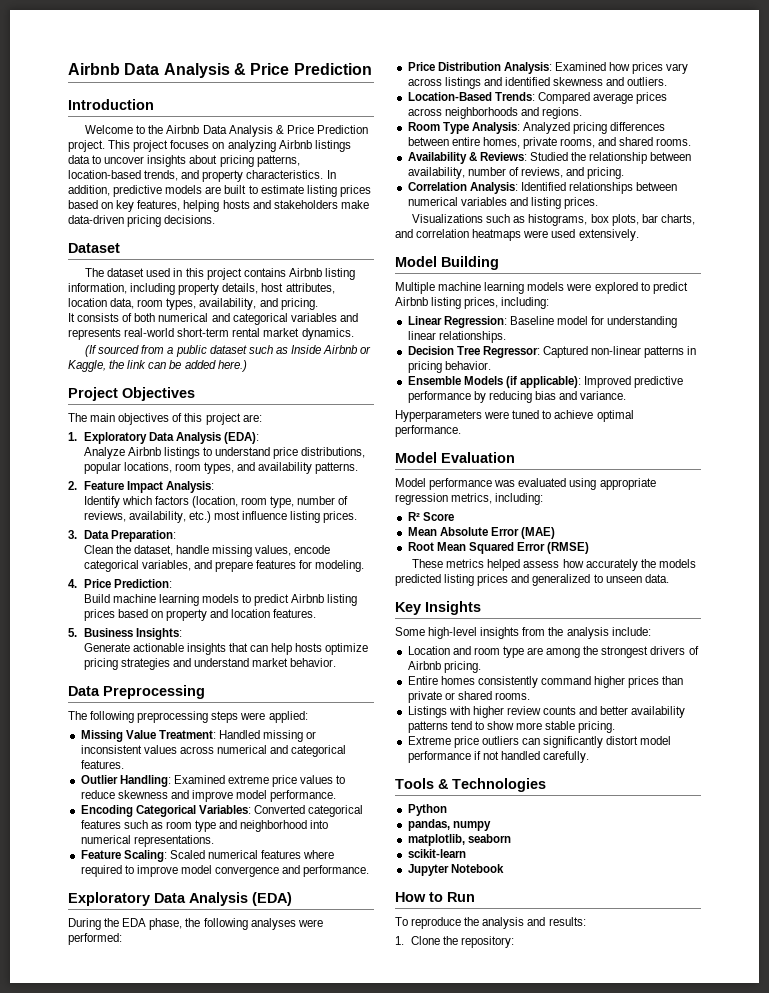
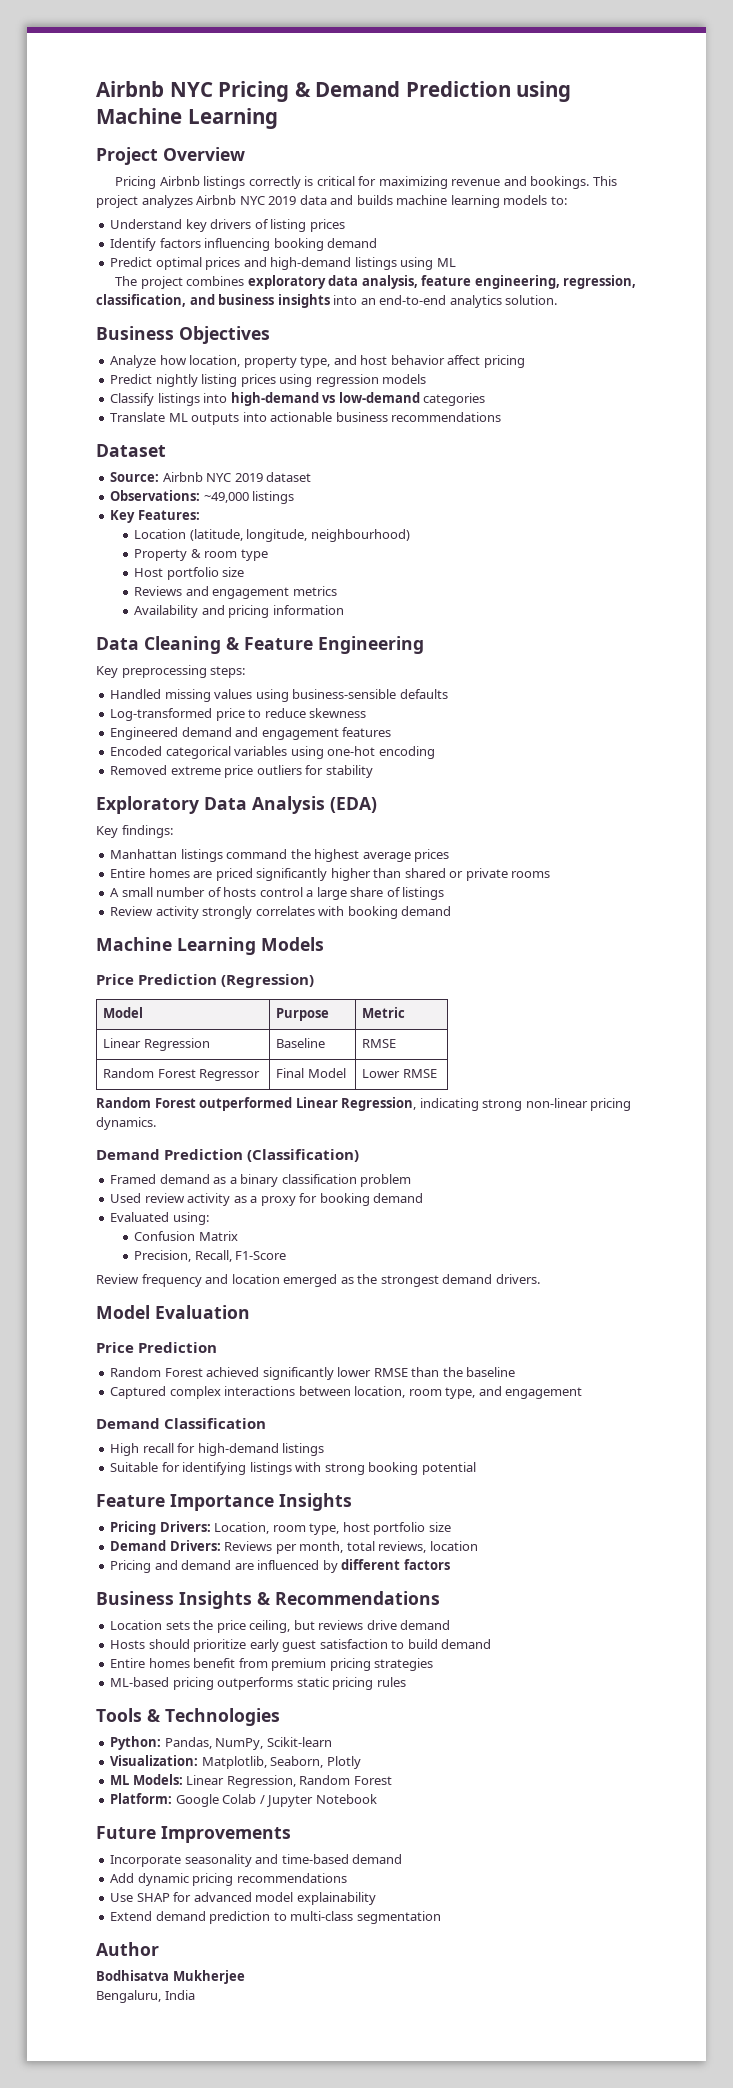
[68,63,372,78] [68,99,154,110] [85,125,368,137] [68,140,351,152] [68,155,300,167] [68,170,336,182] [68,185,371,197] [68,200,369,212] [68,215,216,227] [68,243,120,253] [85,268,355,280] [68,283,335,295] [68,298,318,310] [68,313,358,325] [68,328,354,340] [85,345,372,357] [68,360,247,372] [68,387,195,401] [68,413,262,425] [68,432,259,444] [83,447,366,459] [83,462,359,474] [68,481,214,493] [83,496,349,508] [83,511,358,523] [68,530,176,542] [83,545,331,557] [83,560,365,572] [68,579,172,588] [83,594,358,606] [83,609,317,621] [68,628,182,640] [83,643,369,655] [83,658,337,670] [68,685,205,699] [68,711,308,723] [80,730,317,742] [80,745,347,757] [80,760,124,769] [80,775,346,787] [80,790,337,802] [80,805,364,817] [80,820,329,832] [80,835,214,847] [80,850,335,862] [80,865,370,877] [68,892,292,906] [68,918,323,930] [68,933,122,945] [407,62,689,74] [407,77,668,89] [407,92,668,104] [407,107,582,119] [407,122,666,134] [407,137,692,149] [407,152,692,164] [407,167,625,179] [407,182,678,194] [407,197,599,209] [412,214,695,226] [395,229,639,241] [395,256,499,270] [395,282,688,294] [395,297,550,309] [407,316,678,328] [407,331,506,343] [407,346,697,358] [407,361,491,373] [407,376,684,388] [407,391,627,403] [395,410,634,422] [395,425,461,437] [395,452,515,463] [395,478,656,490] [395,493,544,505] [407,512,454,521] [407,527,555,539] [407,542,590,554] [412,559,696,571] [395,574,669,586] [395,601,481,615] [395,627,651,639] [407,646,699,658] [407,661,481,673] [407,676,684,688] [407,691,530,703] [407,706,686,718] [407,721,616,733] [407,736,672,748] [407,751,590,763] [395,778,546,792] [407,804,447,816] [407,819,491,831] [407,834,511,846] [407,849,466,858] [407,864,504,876] [395,892,475,902] [395,917,586,929] [395,936,514,948] Airbnb Data Analysis & Price Prediction // Introduction // Welcome to the Airbnb Data Analysis & Price Prediction project. This project focuses on analyzing Airbnb listings data to uncover insights about pricing patterns, location-based trends, and property characteristics. In addition, predictive models are built to estimate listing prices based on key features, helping hosts and stakeholders make data-driven pricing decisions. // Dataset // The dataset used in this project contains Airbnb listing information, including property details, host attributes, location data, room types, availability, and pricing. // It consists of both numerical and categorical variables and represents real-world short-term rental market dynamics. // (If sourced from a public dataset such as Inside Airbnb or Kaggle, the link can be added here.) // Project Objectives // The main objectives of this project are: // 1. Exploratory Data Analysis (EDA): // Analyze Airbnb listings to understand price distributions, popular locations, room types, and availability patterns. // 2. Feature Impact Analysis: // Identify which factors (location, room type, number of reviews, availability, etc.) most influence listing prices. // 3. Data Preparation: // Clean the dataset, handle missing values, encode categorical variables, and prepare features for modeling. // 4. Price Prediction: // Build machine learning models to predict Airbnb listing prices based on property and location features. // 5. Business Insights: // Generate actionable insights that can help hosts optimize pricing strategies and understand market behavior. // Data Preprocessing // The following preprocessing steps were applied: // Missing Value Treatment: Handled missing or inconsistent values across numerical and categorical features. // Outlier Handling: Examined extreme price values to reduce skewness and improve model performance. // Encoding Categorical Variables: Converted categorical features such as room type and neighborhood into numerical representations. // Feature Scaling: Scaled numerical features where required to improve model convergence and performance. // Exploratory Data Analysis (EDA) // During the EDA phase, the following analyses were performed: // Price Distribution Analysis: Examined how prices vary across listings and identified skewness and outliers. // Location-Based Trends: Compared average prices across neighborhoods and regions. // Room Type Analysis: Analyzed pricing differences between entire homes, private rooms, and shared rooms. // Availability & Reviews: Studied the relationship between availability, number of reviews, and pricing. // Correlation Analysis: Identified relationships between numerical variables and listing prices. // Visualizations such as histograms, box plots, bar charts, and correlation heatmaps were used extensively. // Model Building // Multiple machine learning models were explored to predict Airbnb listing prices, including: // Linear Regression: Baseline model for understanding linear relationships. // Decision Tree Regressor: Captured non-linear patterns in pricing behavior. // Ensemble Models (if applicable): Improved predictive performance by reducing bias and variance. // Hyperparameters were tuned to achieve optimal performance. // Model Evaluation // Model performance was evaluated using appropriate regression metrics, including: // R² Score // Mean Absolute Error (MAE) // Root Mean Squared Error (RMSE) // These metrics helped assess how accurately the models predicted listing prices and generalized to unseen data. // Key Insights // Some high-level insights from the analysis include: // Location and room type are among the strongest drivers of Airbnb pricing. // Entire homes consistently command higher prices than private or shared rooms. // Listings with higher review counts and better availability patterns tend to show more stable pricing. // Extreme price outliers can significantly distort model performance if not handled carefully. // Tools & Technologies // Python // pandas, numpy // matplotlib, seaborn // scikit-learn // Jupyter Notebook // How to Run // To reproduce the analysis and results: // 1. Clone the repository: -> [96,81,572,102] [96,108,278,129] [96,147,245,165] [115,176,617,189] [96,195,567,208] [110,219,345,232] [110,238,378,251] [110,257,456,270] [115,275,637,289] [96,294,558,308] [96,326,270,344] [110,355,525,368] [110,374,427,387] [110,392,486,406] [110,412,502,425] [96,444,166,457] [110,472,312,482] [110,490,295,504] [110,510,200,523] [134,529,410,542] [134,549,268,561] [134,567,245,580] [134,586,337,599] [134,605,344,618] [96,636,424,654] [96,665,246,678] [110,689,448,702] [110,708,367,721] [110,727,392,740] [110,746,435,759] [110,765,373,778] [96,796,377,814] [96,825,173,838] [110,849,450,862] [110,868,551,881] [110,887,445,900] [110,906,452,919] [96,937,324,955] [96,974,315,988] [103,1007,144,1018] [276,1008,330,1021] [362,1007,406,1018] [103,1038,210,1051] [276,1038,326,1048] [362,1039,397,1048] [103,1068,261,1081] [276,1068,346,1078] [362,1069,437,1078] [96,1097,632,1111] [96,1117,156,1130] [96,1149,360,1162] [110,1174,412,1187] [110,1193,424,1206] [110,1212,209,1225] [134,1231,238,1241] [134,1250,287,1262] [96,1274,540,1287] [96,1305,250,1319] [96,1342,218,1353] [110,1367,516,1380] [110,1386,583,1399] [96,1418,267,1429] [110,1443,325,1456] [110,1462,476,1475] [96,1493,352,1511] [110,1521,451,1535] [110,1540,478,1554] [110,1559,450,1573] [96,1591,440,1609] [110,1620,451,1633] [110,1639,492,1652] [110,1658,434,1671] [110,1677,406,1690] [96,1708,280,1726] [110,1736,332,1750] [110,1755,361,1769] [110,1774,392,1788] [110,1793,377,1807] [96,1826,291,1843] [110,1854,403,1867] [110,1873,347,1886] [110,1892,376,1905] [110,1911,441,1924] [96,1942,159,1956] [96,1970,245,1984] [96,1990,195,2003] Airbnb NYC Pricing & Demand Prediction using Machine Learning // Project Overview // Pricing Airbnb listings correctly is critical for maximizing revenue and bookings. This project analyzes Airbnb NYC 2019 data and builds machine learning models to: // Understand key drivers of listing prices // Identify factors influencing booking demand // Predict optimal prices and high-demand listings using ML // The project combines exploratory data analysis, feature engineering, regression, classification, and business insights into an end-to-end analytics solution. // Business Objectives // Analyze how location, property type, and host behavior affect pricing // Predict nightly listing prices using regression models // Classify listings into high-demand vs low-demand categories // Translate ML outputs into actionable business recommendations // Dataset // Source: Airbnb NYC 2019 dataset // Observations: ~49,000 listings // Key Features: // Location (latitude, longitude, neighbourhood) // Property & room type // Host portfolio size // Reviews and engagement metrics // Availability and pricing information // Data Cleaning & Feature Engineering // Key preprocessing steps: // Handled missing values using business-sensible defaults // Log-transformed price to reduce skewness // Engineered demand and engagement features // Encoded categorical variables using one-hot encoding // Removed extreme price outliers for stability // Exploratory Data Analysis (EDA) // Key findings: // Manhattan listings command the highest average prices // Entire homes are priced significantly higher than shared or private rooms // A small number of hosts control a large share of listings // Review activity strongly correlates with booking demand // Machine Learning Models // Price Prediction (Regression) // Model | Purpose | Metric // Linear Regression | Baseline | RMSE // Random Forest Regressor | Final Model | Lower RMSE // Random Forest outperformed Linear Regression, indicating strong non-linear pricing dynamics. // Demand Prediction (Classification) // Framed demand as a binary classification problem // Used review activity as a proxy for booking demand // Evaluated using: // Confusion Matrix // Precision, Recall, F1-Score // Review frequency and location emerged as the strongest demand drivers. // Model Evaluation // Price Prediction // Random Forest achieved significantly lower RMSE than the baseline // Captured complex interactions between location, room type, and engagement // Demand Classification // High recall for high-demand listings // Suitable for identifying listings with strong booking potential // Feature Importance Insights // Pricing Drivers: Location, room type, host portfolio size // Demand Drivers: Reviews per month, total reviews, location // Pricing and demand are influenced by different factors // Business Insights & Recommendations // Location sets the price ceiling, but reviews drive demand // Hosts should prioritize early guest satisfaction to build demand // Entire homes benefit from premium pricing strategies // ML-based pricing outperforms static pricing rules // Tools & Technologies // Python: Pandas, NumPy, Scikit-learn // Visualization: Matplotlib, Seaborn, Plotly // ML Models: Linear Regression, Random Forest // Platform: Google Colab / Jupyter Notebook // Future Improvements // Incorporate seasonality and time-based demand // Add dynamic pricing recommendations // Use SHAP for advanced model explainability // Extend demand prediction to multi-class segmentation // Author // Bodhisatva Mukherjee // Bengaluru, India

